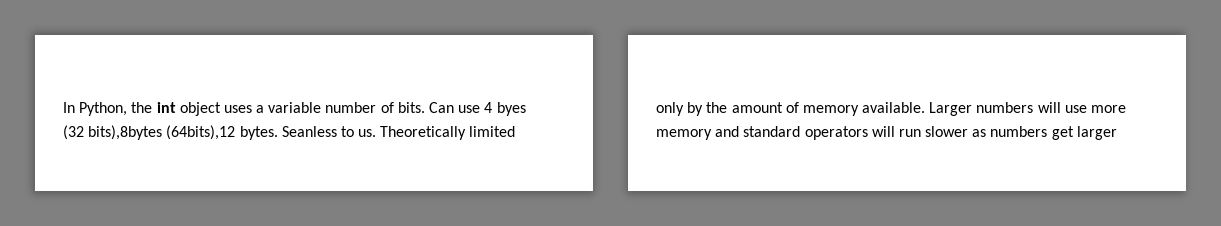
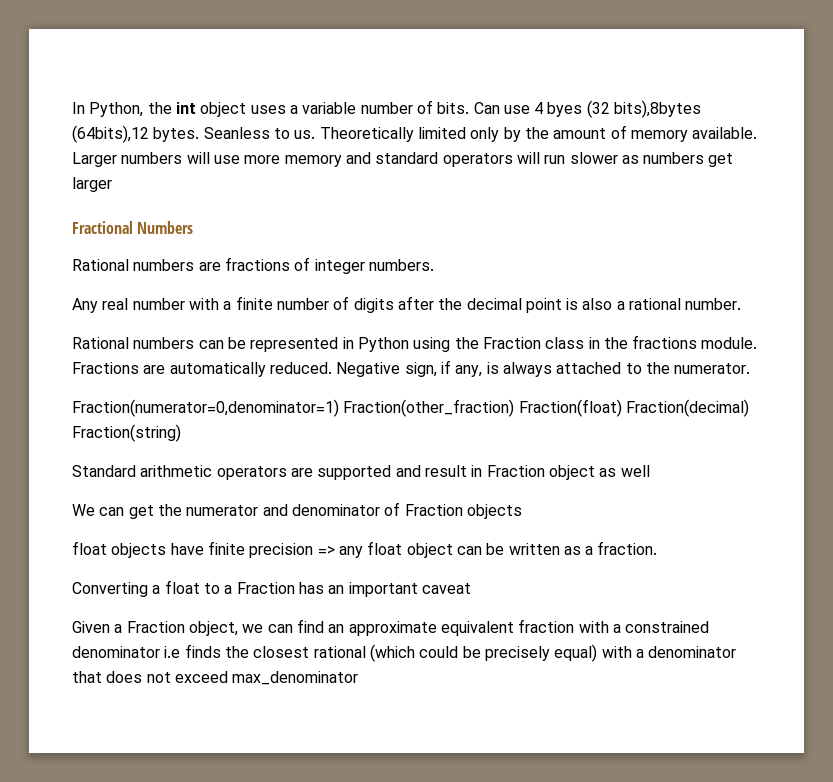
(1117, 133) none -> [72,221,194,234] [72,257,434,274] [72,296,742,313] [72,335,758,352] [72,360,751,377] [72,399,749,417] [72,424,181,442] [72,465,650,480] [72,502,522,519] [72,541,658,558] [72,580,471,597] [72,619,710,636] [72,644,737,662] [72,671,359,685] // Fractional Numbers // Rational numbers are fractions of integer numbers. // Any real number with a finite number of digits after the decimal point is also a rational number. // Rational numbers can be represented in Python using the Fraction class in the fractions module. Fractions are automatically reduced. Negative sign, if any, is always attached to the numerator. // Fraction(numerator=0,denominator=1) Fraction(other_fraction) Fraction(float) Fraction(decimal) Fraction(string) // Standard arithmetic operators are supported and result in Fraction object as well // We can get the numerator and denominator of Fraction objects // float objects have finite precision => any float object can be written as a fraction. // Converting a float to a Fraction has an important caveat // Given a Fraction object, we can find an approximate equivalent fraction with a constrained denominator i.e finds the closest rational (which could be precisely equal) with a denominator that does not exceed max_denominator

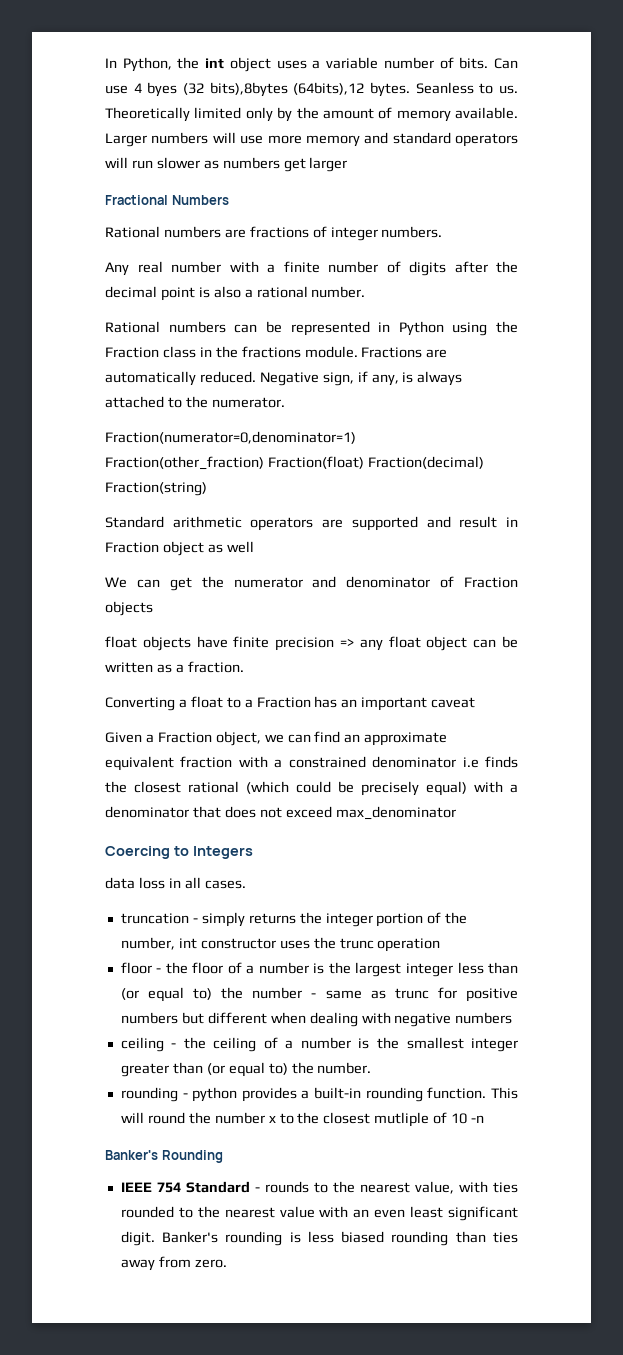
(359, 678) none -> [105,846,253,859] [105,877,246,889] [120,912,468,927] [120,937,441,952] [120,962,518,977] [120,987,519,1002] [120,1012,513,1027] [120,1037,518,1052] [120,1062,372,1077] [120,1087,519,1102] [120,1112,485,1127] [105,1150,223,1163] [120,1181,518,1194] [120,1206,518,1221] [120,1231,519,1246] [120,1256,227,1271] // Coercing to Integers // data loss in all cases. // truncation - simply returns the integer portion of the number, int constructor uses the trunc operation // floor - the floor of a number is the largest integer less than (or equal to) the number - same as trunc for positive numbers but different when dealing with negative numbers // ceiling - the ceiling of a number is the smallest integer greater than (or equal to) the number. // rounding - python provides a built-in rounding function. This will round the number x to the closest mutliple of 10 -n // Banker's Rounding // IEEE 754 Standard - rounds to the nearest value, with ties rounded to the nearest value with an even least significant digit. Banker's rounding is less biased rounding than ties away from zero.

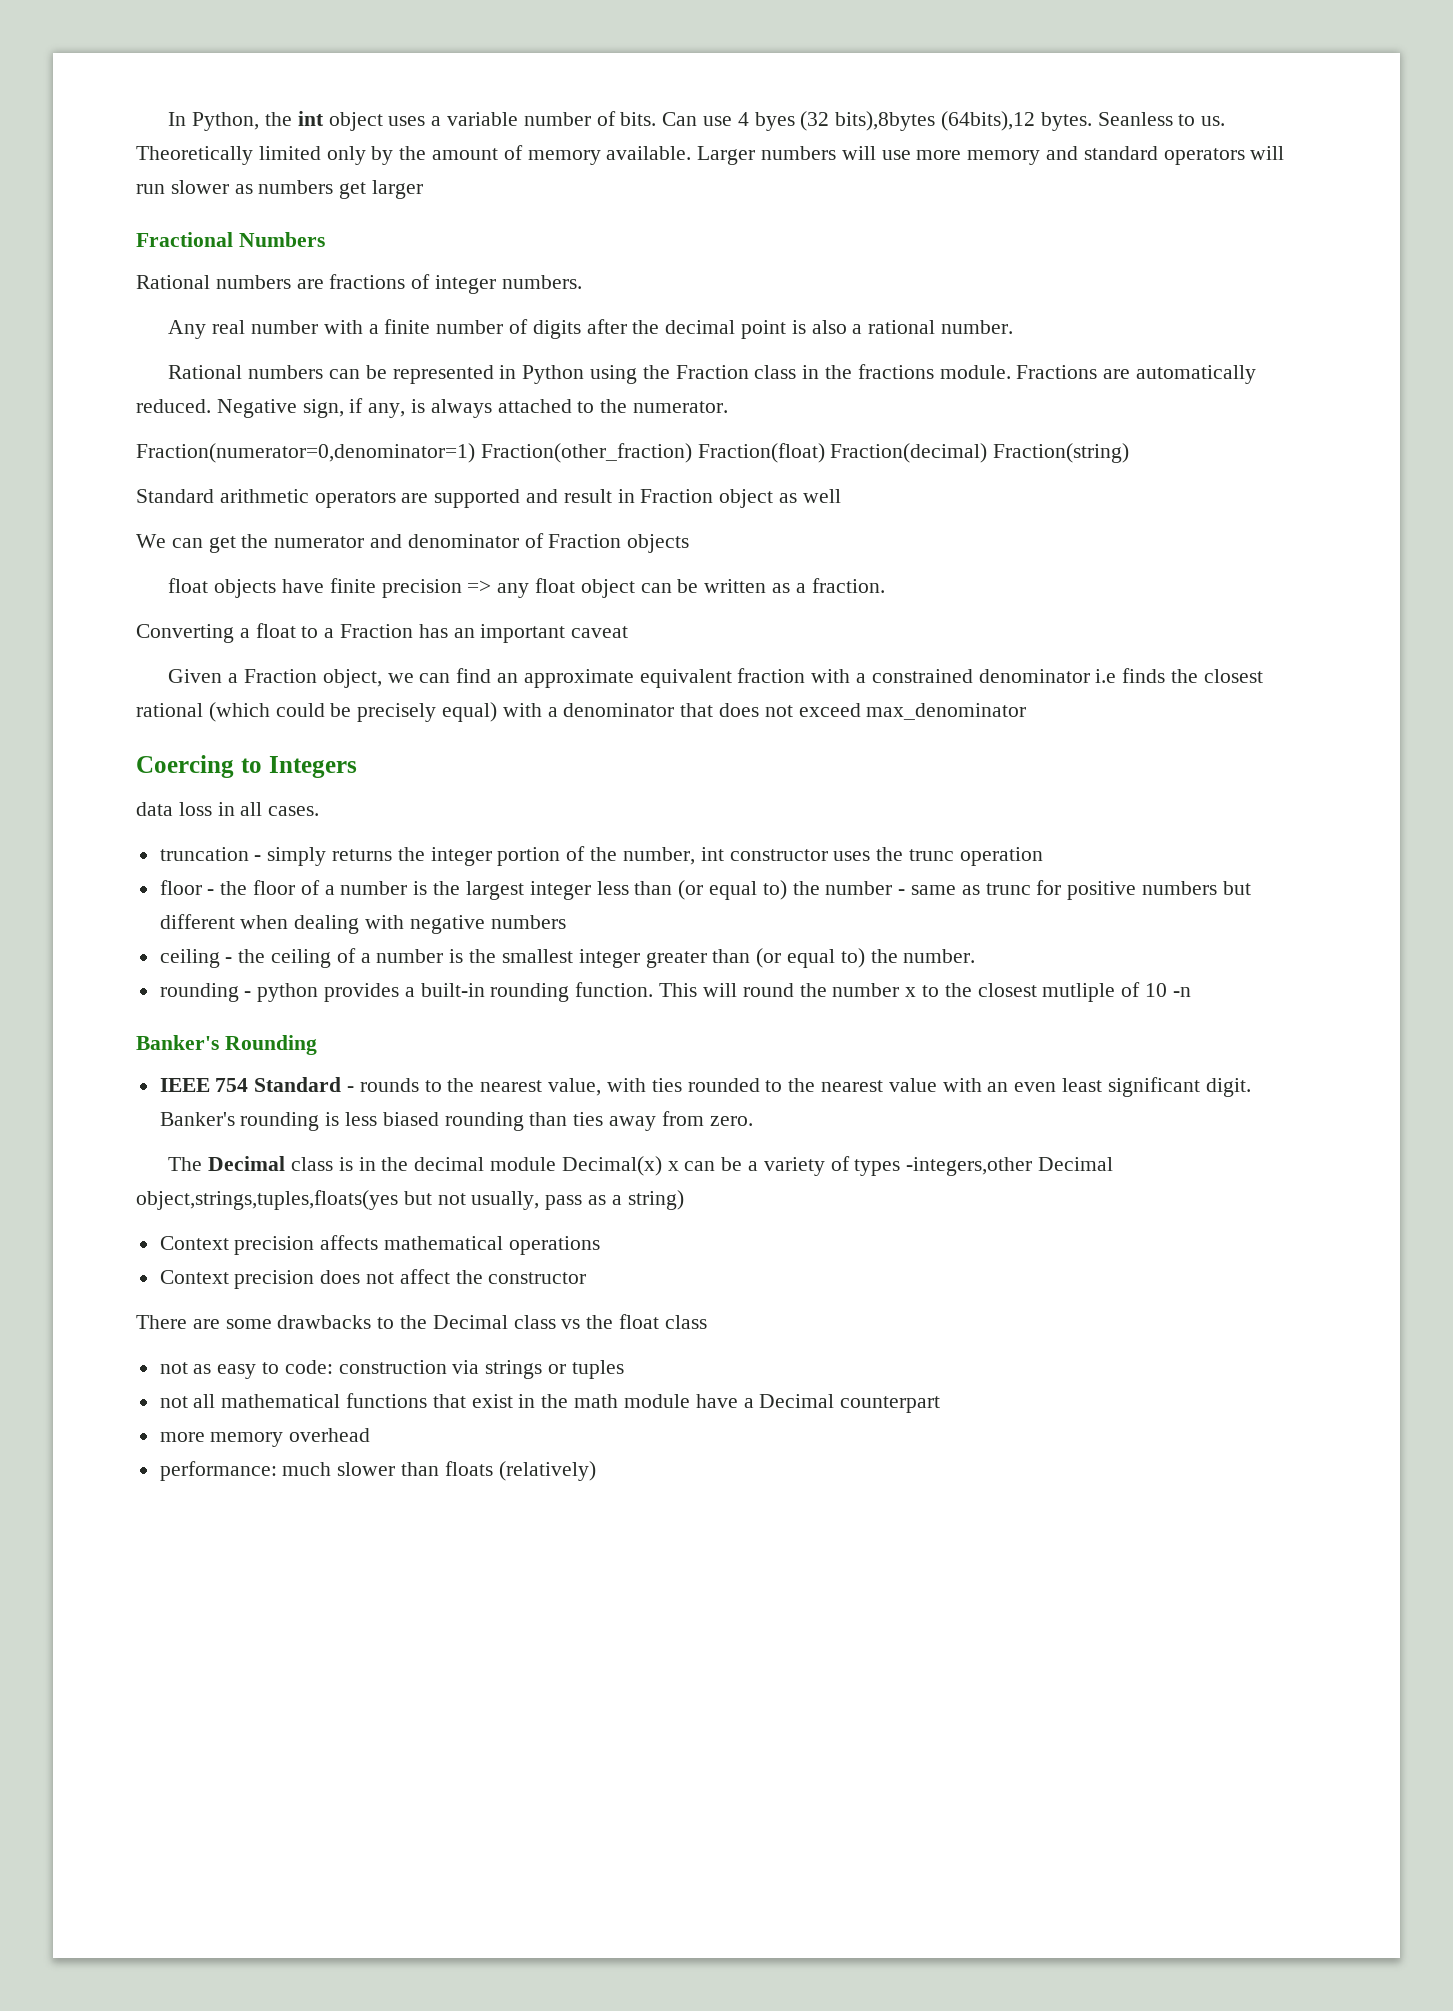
(227, 1263) none -> [168,1156,1114,1176] [136,1190,684,1210] [159,1235,600,1255] [159,1269,587,1289] [136,1314,707,1329] [159,1360,624,1379] [159,1393,941,1413] [159,1428,371,1447] [159,1461,596,1481] // The Decimal class is in the decimal module Decimal(x) x can be a variety of types -integers,other Decimal object,strings,tuples,floats(yes but not usually, pass as a string) // Context precision affects mathematical operations // Context precision does not affect the constructor // There are some drawbacks to the Decimal class vs the float class // not as easy to code: construction via strings or tuples // not all mathematical functions that exist in the math module have a Decimal counterpart // more memory overhead // performance: much slower than floats (relatively)

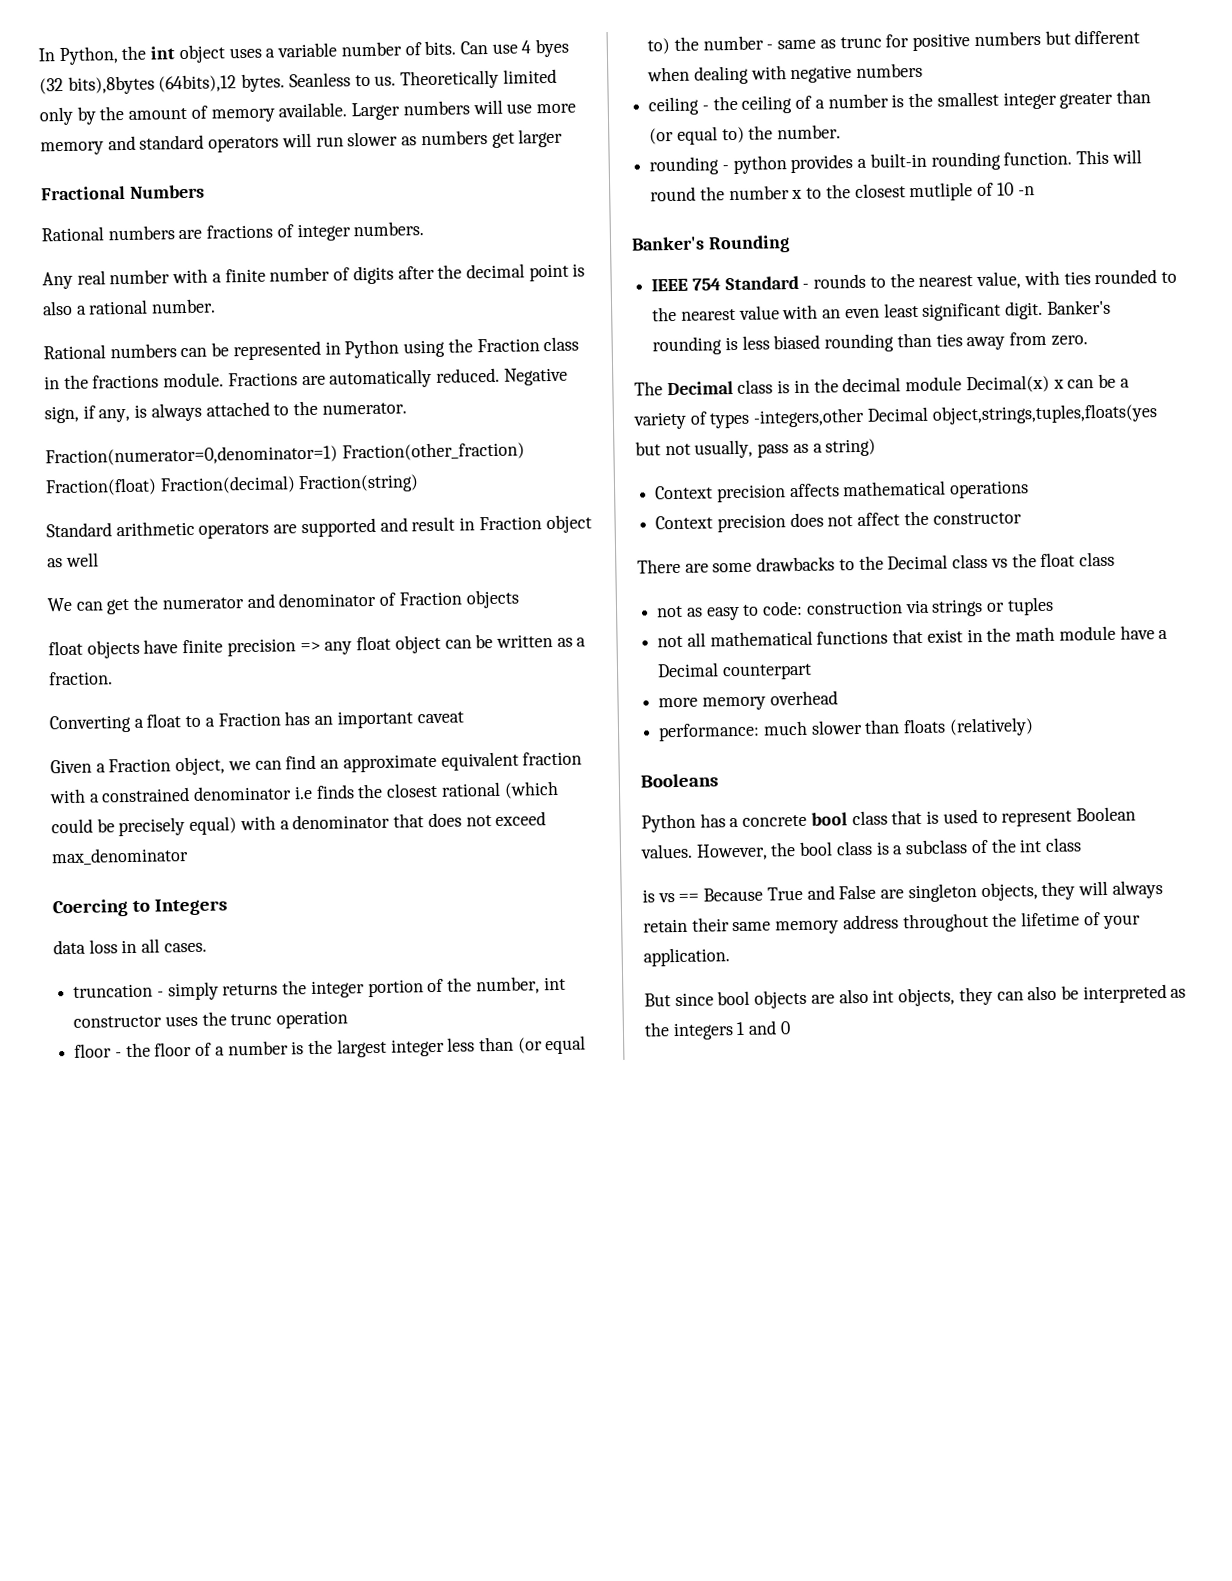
(596, 1471) none -> [640,773,718,788] [641,806,1136,833] [640,837,1082,861] [642,880,1163,903] [643,911,1141,935] [643,947,730,967] [644,983,1187,1009] [644,1020,791,1041] // Booleans // Python has a concrete bool class that is used to represent Boolean values. However, the bool class is a subclass of the int class // is vs == Because True and False are singleton objects, they will always retain their same memory address throughout the lifetime of your application. // But since bool objects are also int objects, they can also be interpreted as the integers 1 and 0

